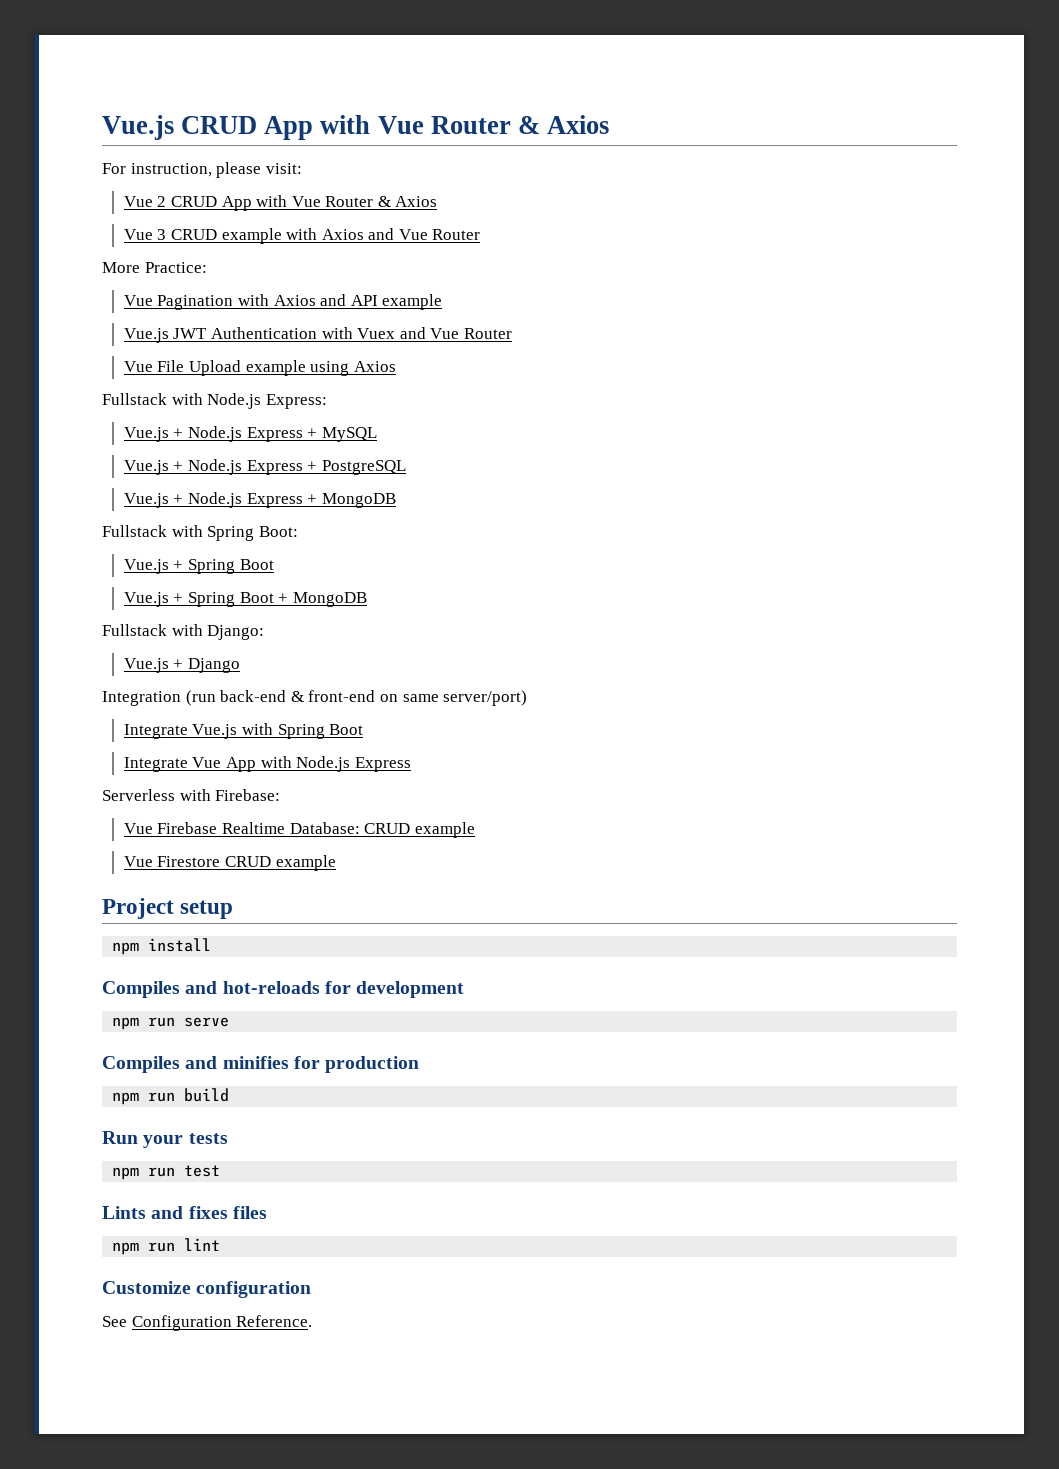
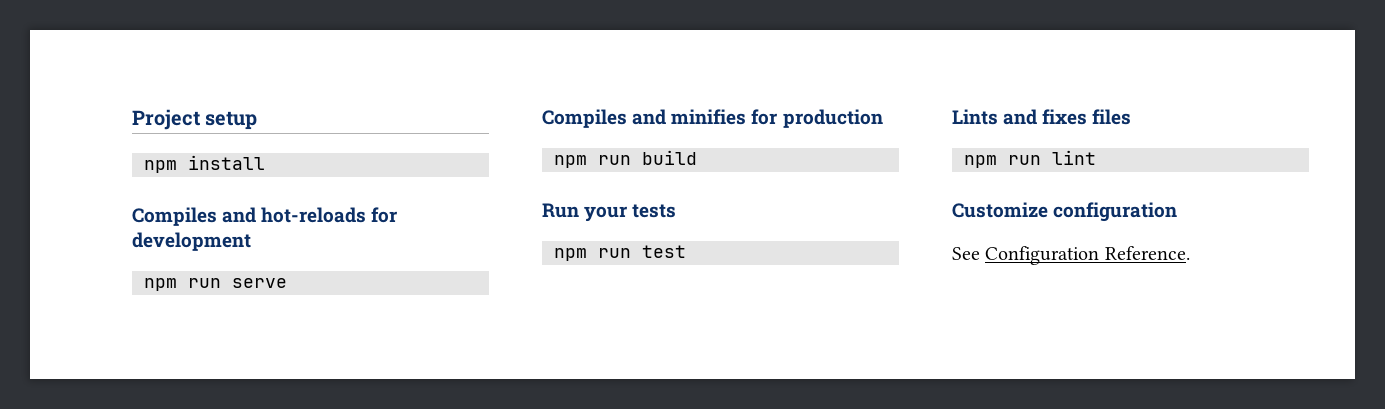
[102,115,610,140] [102,162,302,178] [123,195,438,211] [123,228,481,244] [102,262,207,273] [123,294,443,310] [123,327,512,343] [123,360,396,376] [102,393,327,409] [123,426,377,442] [123,459,406,475] [123,492,396,508] [102,525,298,541] [123,559,274,574] [123,592,367,607] [102,624,265,640] [123,658,240,673] [102,690,528,706] [123,723,364,739] [123,756,411,772] [102,789,281,801] [123,822,475,838] [123,855,336,871] Vue.js CRUD App with Vue Router & Axios // For instruction, please visit: // Vue 2 CRUD App with Vue Router & Axios // Vue 3 CRUD example with Axios and Vue Router // More Practice: // Vue Pagination with Axios and API example // Vue.js JWT Authentication with Vuex and Vue Router // Vue File Upload example using Axios // Fullstack with Node.js Express: // Vue.js + Node.js Express + MySQL // Vue.js + Node.js Express + PostgreSQL // Vue.js + Node.js Express + MongoDB // Fullstack with Spring Boot: // Vue.js + Spring Boot // Vue.js + Spring Boot + MongoDB // Fullstack with Django: // Vue.js + Django // Integration (run back-end & front-end on same server/port) // Integrate Vue.js with Spring Boot // Integrate Vue App with Node.js Express // Serverless with Firebase: // Vue Firebase Realtime Database: CRUD example // Vue Firestore CRUD example // -> (132, 119) none

